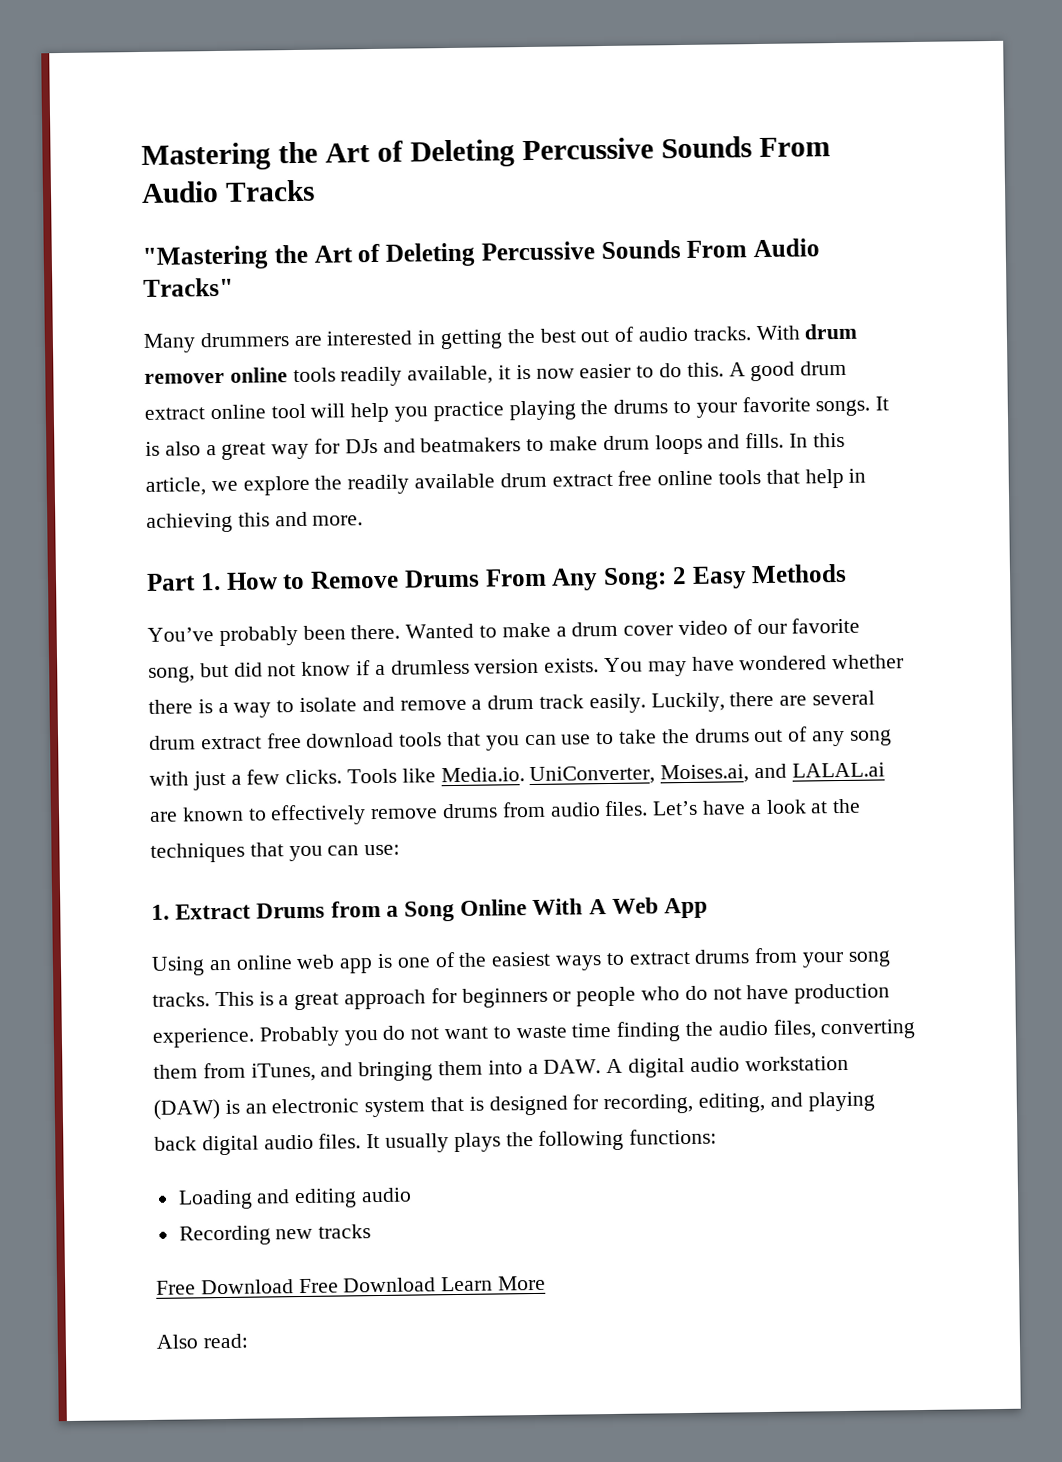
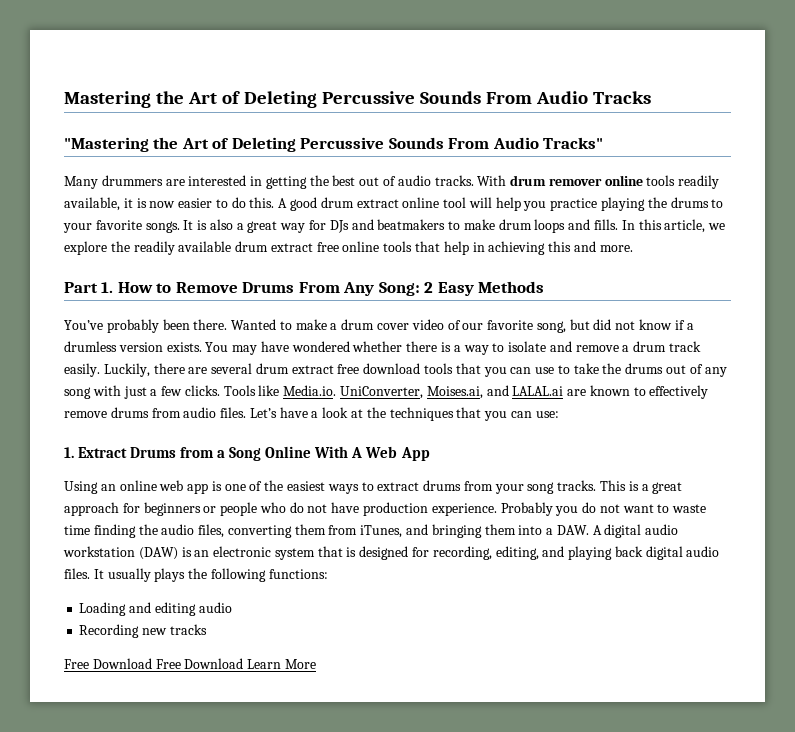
[156,1333,248,1349] // Also read: -> (316, 664) none

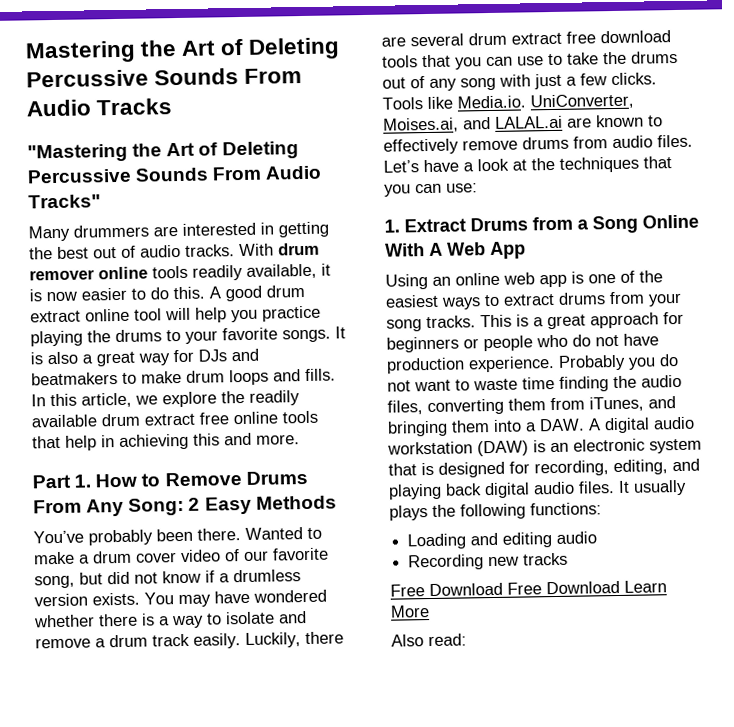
(316, 664) none -> [391,633,467,647] // Also read:

